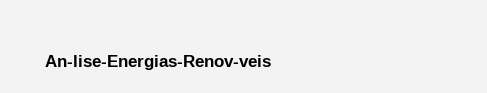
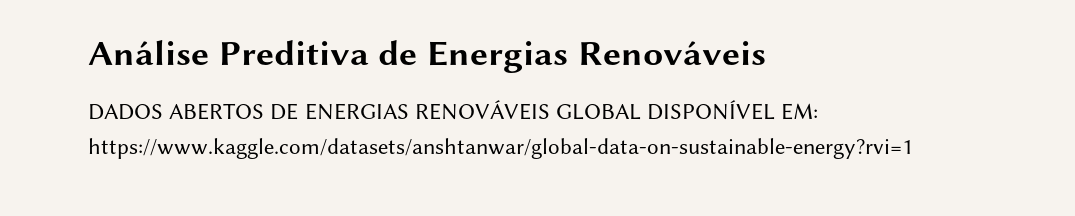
[45,55,271,70] An-lise-Energias-Renov-veis -> [88,40,766,73] [88,100,819,120] [88,138,913,159] Análise Preditiva de Energias Renováveis // DADOS ABERTOS DE ENERGIAS RENOVÁVEIS GLOBAL DISPONÍVEL EM: https://www.kaggle.com/datasets/anshtanwar/global-data-on-sustainable-energy?rvi=1

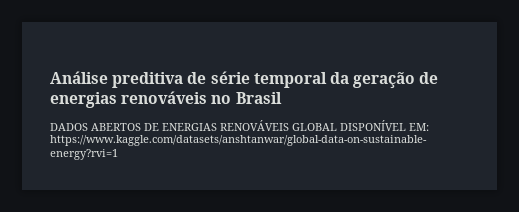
[218,40,766,73] Preditiva de Energias Renováveis -> [112,71,439,89] [50,91,282,108] preditiva de série temporal da geração de energias renováveis no Brasil

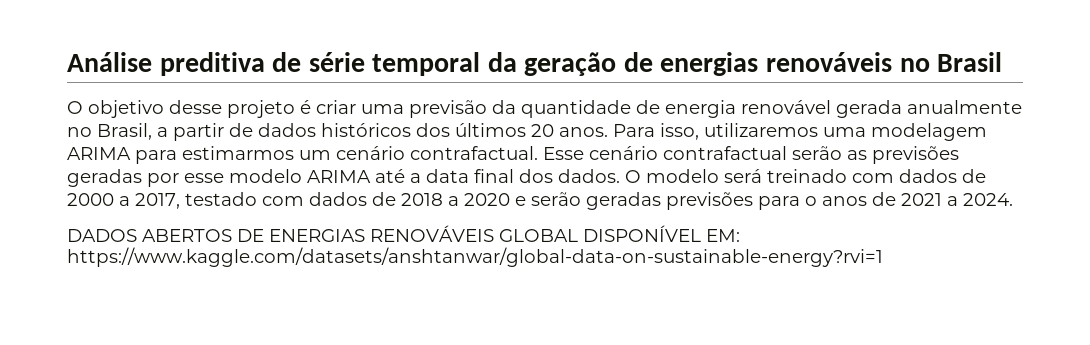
(282, 98) none -> [67,100,1022,118] [67,123,987,141] [67,146,959,164] [67,169,986,187] [67,192,1013,210] // O objetivo desse projeto é criar uma previsão da quantidade de energia renovável gerada anualmente no Brasil, a partir de dados históricos dos últimos 20 anos. Para isso, utilizaremos uma modelagem ARIMA para estimarmos um cenário contrafactual. Esse cenário contrafactual serão as previsões geradas por esse modelo ARIMA até a data final dos dados. O modelo será treinado com dados de 2000 a 2017, testado com dados de 2018 a 2020 e serão geradas previsões para o anos de 2021 a 2024.

